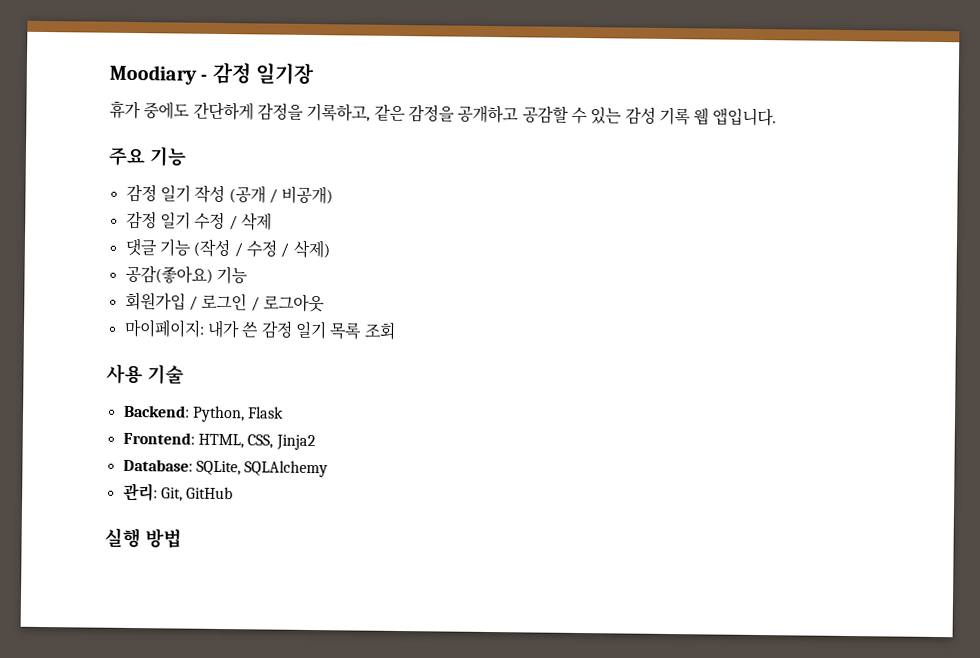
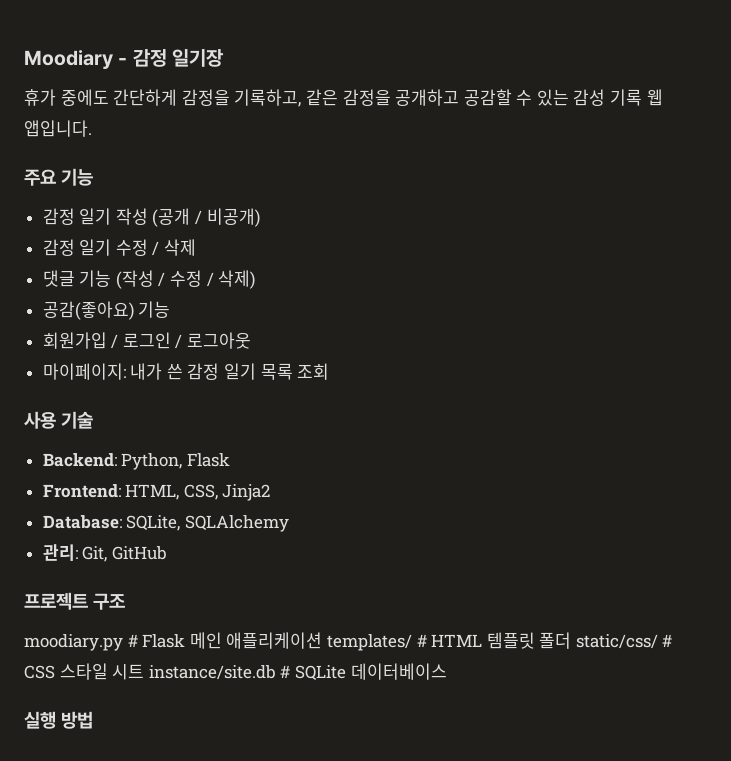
(234, 493) none -> [24,592,126,610] [24,632,673,651] [24,663,447,681] // 프로젝트 구조 // moodiary.py # Flask 메인 애플리케이션 templates/ # HTML 템플릿 폴더 static/css/ # CSS 스타일 시트 instance/site.db # SQLite 데이터베이스

